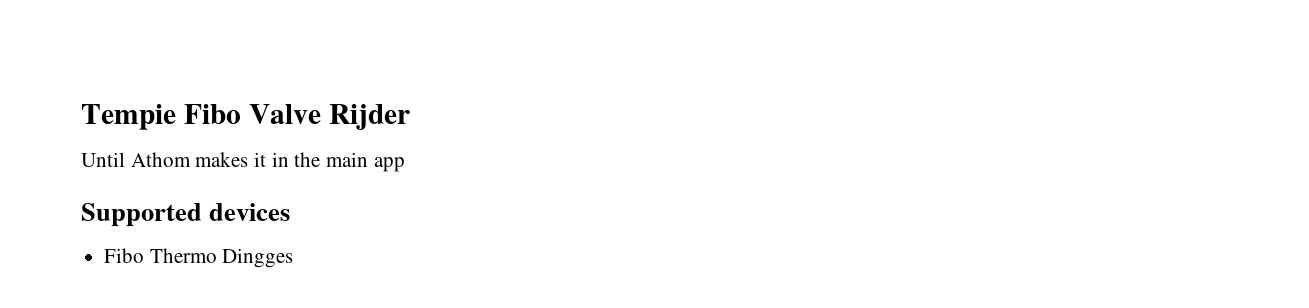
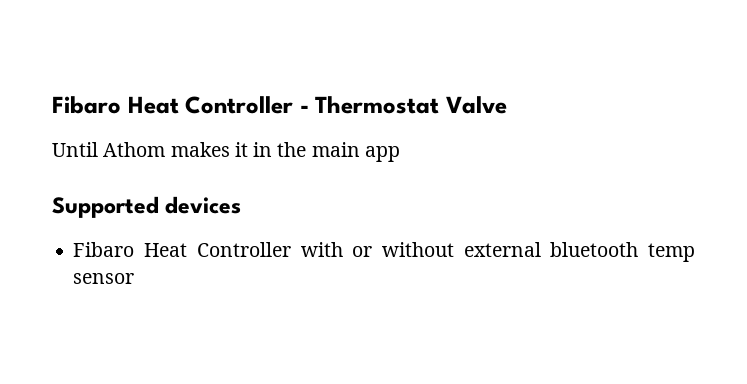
[81,104,241,130] Tempie Fibo -> [52,96,440,114] Fibaro Heat Controller - Thermostat
[328,104,410,130] Rijder -> (508, 105) none
[104,248,294,268] Fibo Thermo Dingges -> [73,242,696,262] [73,273,135,284] Fibaro Heat Controller with or without external bluetooth temp sensor

